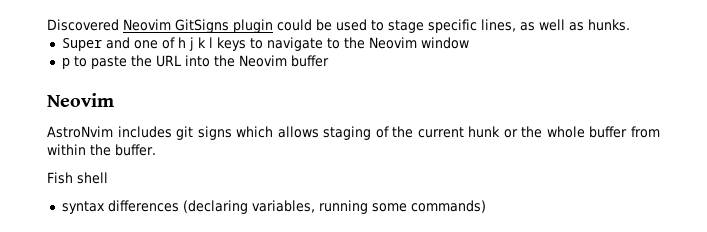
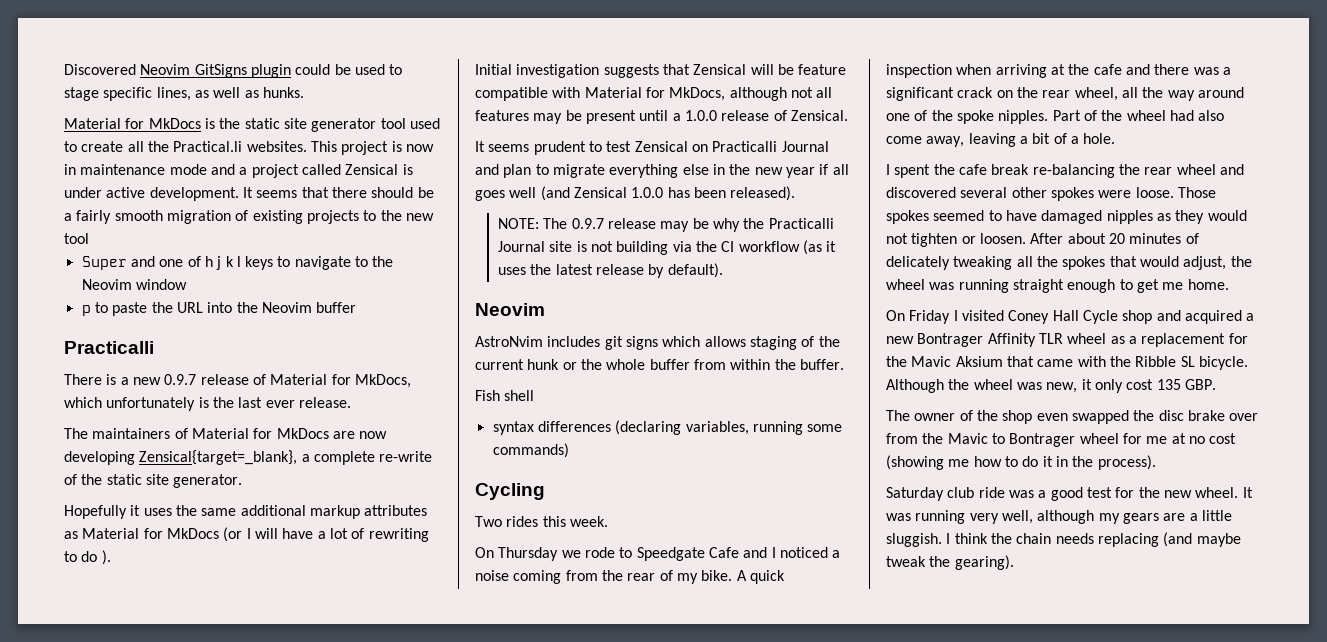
(630, 25) none -> [64,118,440,132] [64,141,434,155] [64,164,413,178] [64,187,434,201] [64,210,434,224] [64,233,89,244] // Material for MkDocs is the static site generator tool used to create all the Practical.li websites. This project is now in maintenance mode and a project called Zensical is under active development. It seems that there should be a fairly smooth migration of existing projects to the new tool
(329, 61) none -> [64,341,154,354] [64,374,411,388] [64,397,351,411] [64,428,388,439] [64,450,433,465] [64,474,243,488] [64,505,428,519] [64,527,429,542] [64,550,111,565] [475,64,847,78] [475,87,833,101] [475,110,848,124] [475,141,829,155] [475,164,849,178] [475,186,796,201] [497,218,834,232] [497,240,837,255] [497,263,723,278] // Practicalli // There is a new 0.9.7 release of Material for MkDocs, which unfortunately is the last ever release. // The maintainers of Material for MkDocs are now developing Zensical{target=_blank}, a complete re-write of the static site generator. // Hopefully it uses the same additional markup attributes as Material for MkDocs (or I will have a lot of rewriting to do ). // Initial investigation suggests that Zensical will be feature compatible with Material for MkDocs, although not all features may be present until a 1.0.0 release of Zensical. // It seems prudent to test Zensical on Practicalli Journal and plan to migrate everything else in the new year if all goes well (and Zensical 1.0.0 has been released). // NOTE: The 0.9.7 release may be why the Practicalli Journal site is not building via the CI workflow (as it uses the latest release by default).
(486, 206) none -> [475,483,545,500] [475,516,608,527] [475,547,841,561] [475,570,785,584] [886,64,1231,78] [886,87,1244,101] [886,110,1225,124] [886,133,1116,147] [886,164,1244,178] [886,187,1216,201] [886,210,1247,224] [886,233,1199,247] [886,256,1252,270] [886,279,1229,293] [886,310,1255,324] [886,333,1248,347] [886,356,1248,370] [886,379,1216,393] [886,410,1259,424] [886,433,1237,447] [886,455,1156,470] [886,487,1253,501] [886,510,1232,524] [886,532,1241,547] [886,555,1014,570] // Cycling // Two rides this week. // On Thursday we rode to Speedgate Cafe and I noticed a noise coming from the rear of my bike. A quick inspection when arriving at the cafe and there was a significant crack on the rear wheel, all the way around one of the spoke nipples. Part of the wheel had also come away, leaving a bit of a hole. // I spent the cafe break re-balancing the rear wheel and discovered several other spokes were loose. Those spokes seemed to have damaged nipples as they would not tighten or loosen. After about 20 minutes of delicately tweaking all the spokes that would adjust, the wheel was running straight enough to get me home. // On Friday I visited Coney Hall Cycle shop and acquired a new Bontrager Affinity TLR wheel as a replacement for the Mavic Aksium that came with the Ribble SL bicycle. Although the wheel was new, it only cost 135 GBP. // The owner of the shop even swapped the disc brake over from the Mavic to Bontrager wheel for me at no cost (showing me how to do it in the process). // Saturday club ride was a good test for the new wheel. It was running very well, although my gears are a little sluggish. I think the chain needs replacing (and maybe tweak the gearing).

